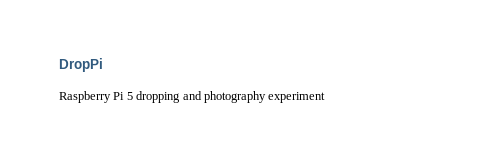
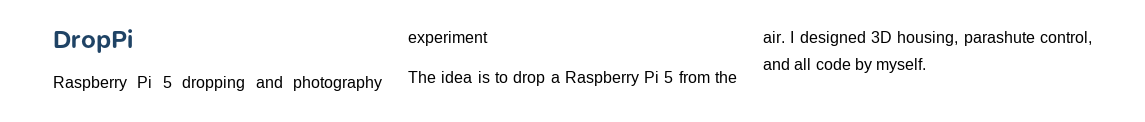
(326, 97) none -> [408,71,737,86] [763,31,1092,46] [763,58,927,73] // The idea is to drop a Raspberry Pi 5 from the air. I designed 3D housing, parashute control, and all code by myself.

